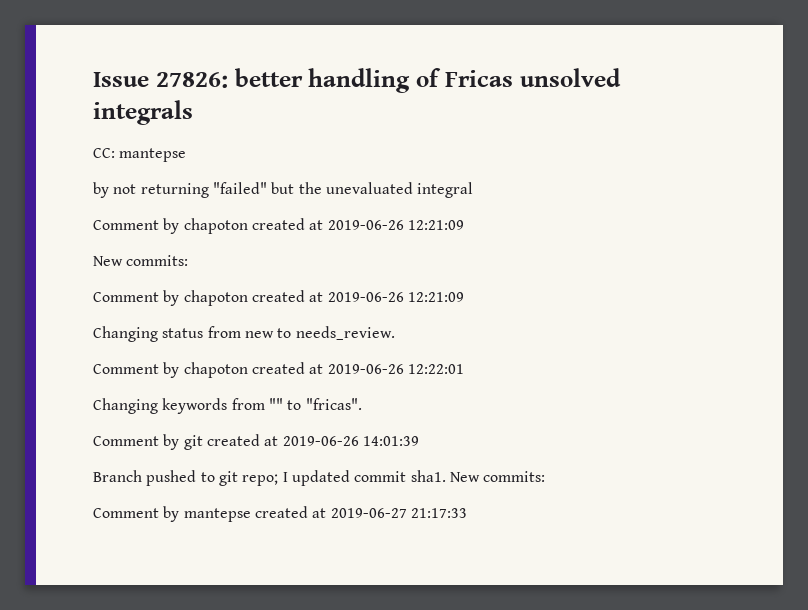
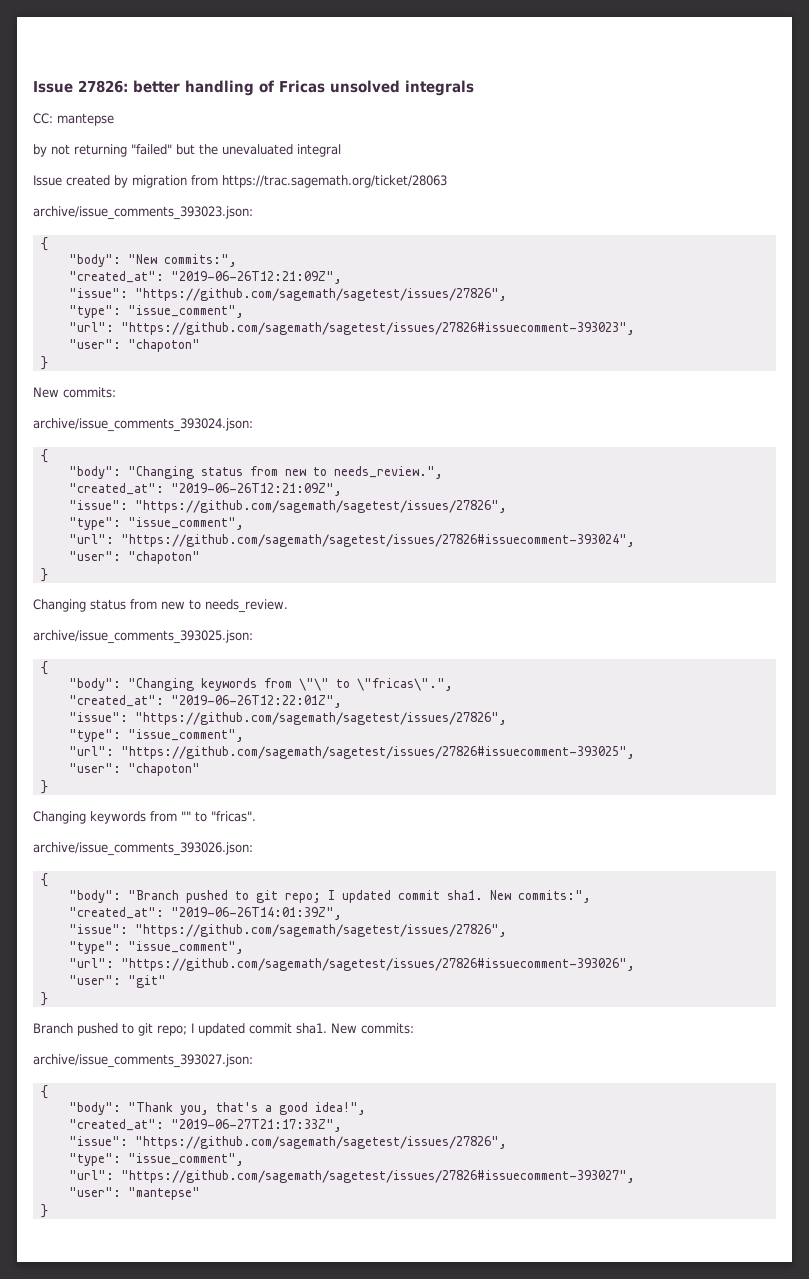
[93,218,464,234] [93,255,189,266] [93,290,464,306] Comment by chapoton created at 2019-06-26 12:21:09 // New commits: // Comment by chapoton created at 2019-06-26 12:21:09 -> [33,175,447,188] [33,206,253,220] [40,237,48,251] [68,254,237,267] [68,271,342,284] [68,288,507,301] [68,305,244,318] [68,322,635,335] [68,339,200,352] [40,356,48,370] [33,387,116,398] [33,418,253,432] [40,449,48,463] [68,466,443,479] [68,483,342,496] [68,500,507,513] [68,517,244,530] [68,534,635,547] [68,551,200,564] [40,568,48,582] Issue created by migration from https://trac.sagemath.org/ticket/28063 // archive/issue_comments_393023.json: // { // "body": "New commits:", // "created_at": "2019-06-26T12:21:09Z", // "issue": "https://github.com/sagemath/sagetest/issues/27826", // "type": "issue_comment", // "url": "https://github.com/sagemath/sagetest/issues/27826#issuecomment-393023", // "user": "chapoton" // } // New commits: // archive/issue_comments_393024.json: // { // "body": "Changing status from new to needs_review.", // "created_at": "2019-06-26T12:21:09Z", // "issue": "https://github.com/sagemath/sagetest/issues/27826", // "type": "issue_comment", // "url": "https://github.com/sagemath/sagetest/issues/27826#issuecomment-393024", // "user": "chapoton" // }
[93,362,464,378] Comment by chapoton created at 2019-06-26 12:22:01 -> [33,630,253,644] [40,661,48,675] [68,678,453,691] [68,695,342,708] [68,712,507,725] [68,729,244,742] [68,746,635,759] [68,763,200,776] [40,780,48,794] archive/issue_comments_393025.json: // { // "body": "Changing keywords from \"\" to \"fricas\".", // "created_at": "2019-06-26T12:22:01Z", // "issue": "https://github.com/sagemath/sagetest/issues/27826", // "type": "issue_comment", // "url": "https://github.com/sagemath/sagetest/issues/27826#issuecomment-393025", // "user": "chapoton" // }
[93,434,419,450] Comment by git created at 2019-06-26 14:01:39 -> [33,842,253,856] [40,873,48,887] [68,890,591,903] [68,907,342,920] [68,924,507,937] [68,941,244,954] [68,958,635,971] [68,975,166,988] [40,992,48,1006] archive/issue_comments_393026.json: // { // "body": "Branch pushed to git repo; I updated commit sha1. New commits:", // "created_at": "2019-06-26T14:01:39Z", // "issue": "https://github.com/sagemath/sagetest/issues/27826", // "type": "issue_comment", // "url": "https://github.com/sagemath/sagetest/issues/27826#issuecomment-393026", // "user": "git" // }
[93,506,467,522] Comment by mantepse created at 2019-06-27 21:17:33 -> [33,1054,253,1068] [40,1085,48,1099] [68,1102,366,1115] [68,1119,342,1132] [68,1136,507,1149] [68,1153,244,1166] [68,1170,635,1183] [68,1187,200,1200] [40,1204,48,1218] archive/issue_comments_393027.json: // { // "body": "Thank you, that's a good idea!", // "created_at": "2019-06-27T21:17:33Z", // "issue": "https://github.com/sagemath/sagetest/issues/27826", // "type": "issue_comment", // "url": "https://github.com/sagemath/sagetest/issues/27826#issuecomment-393027", // "user": "mantepse" // }

